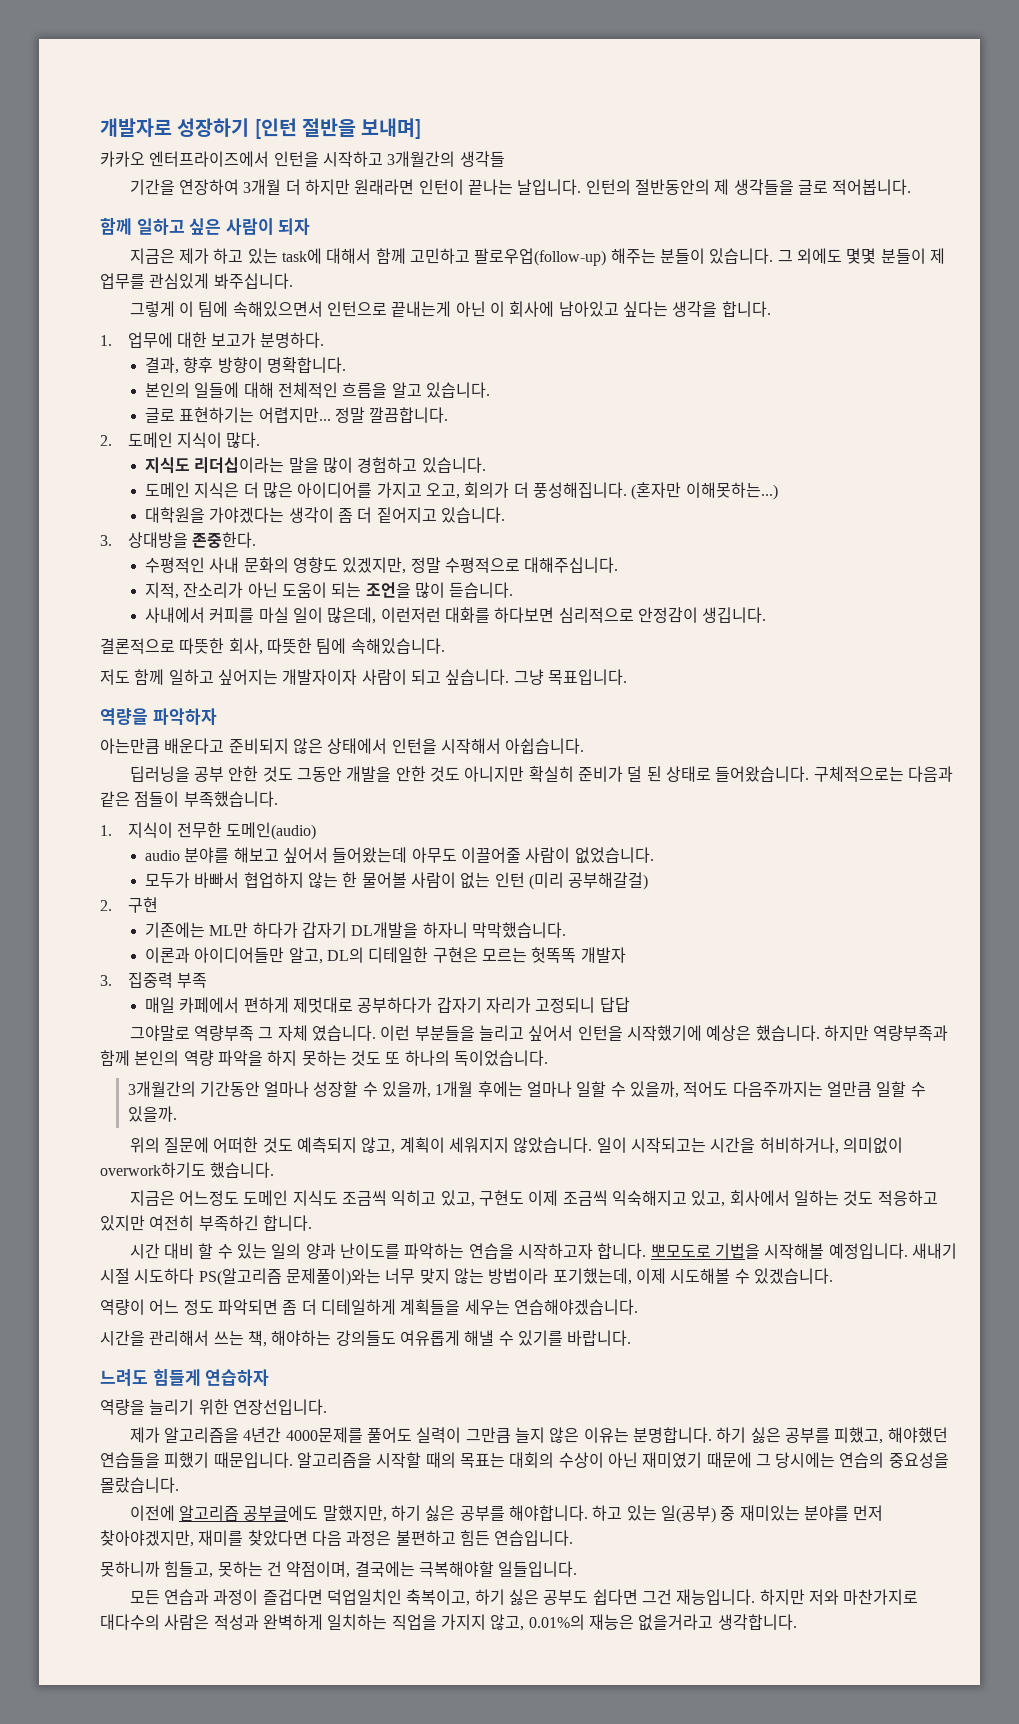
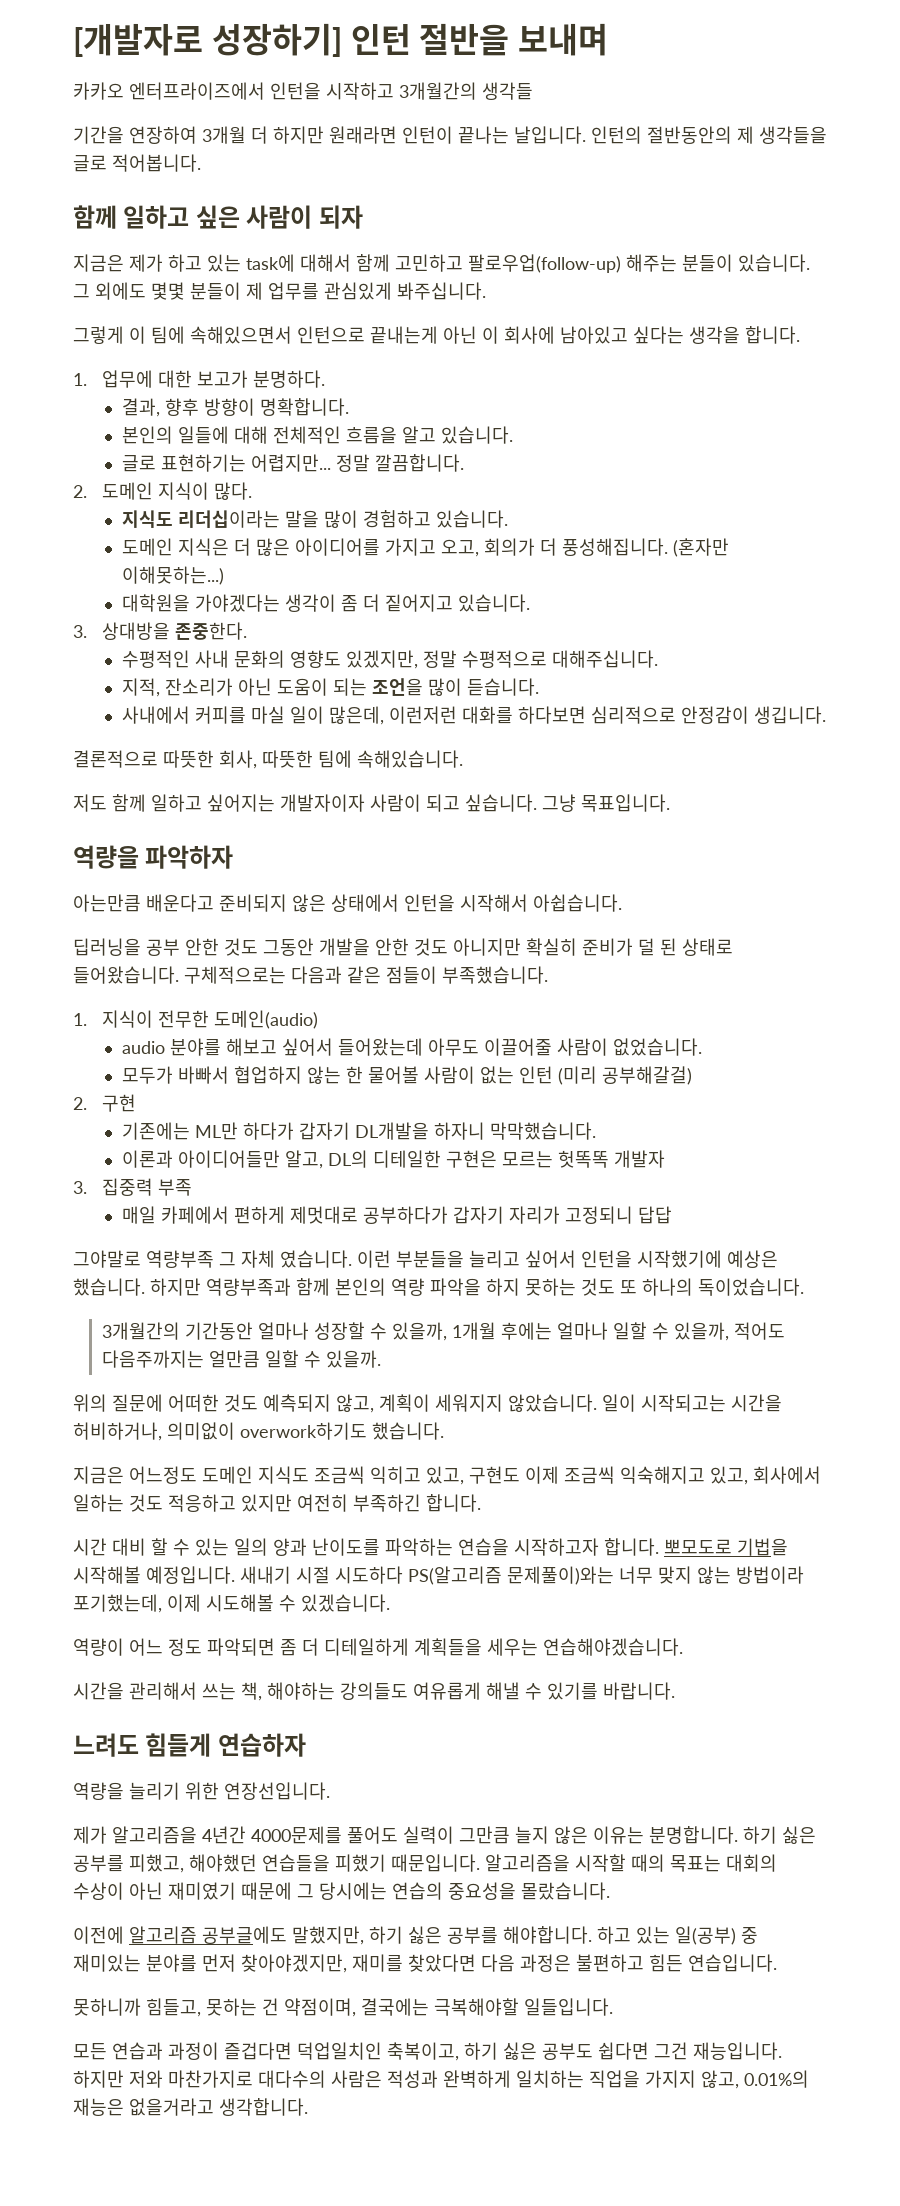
[100,118,422,139] 개발자로 성장하기 [인턴 절반을 보내며] -> [73,23,609,57] [개발자로 성장하기] 인턴 절반을 보내며

